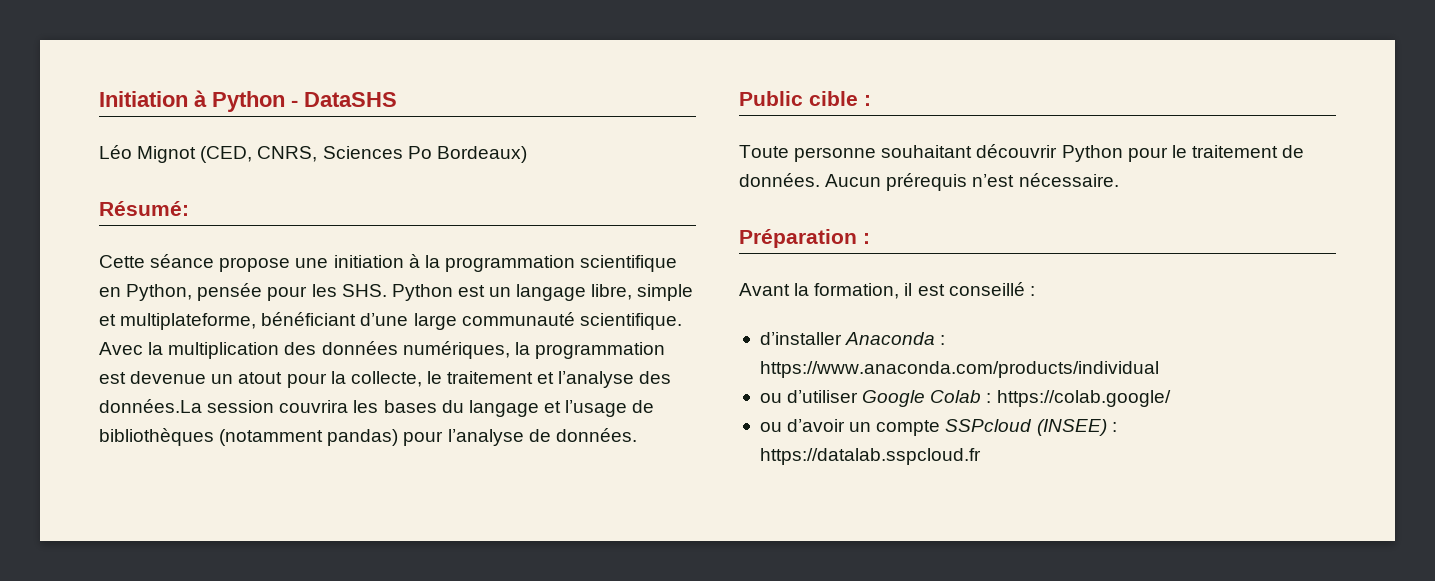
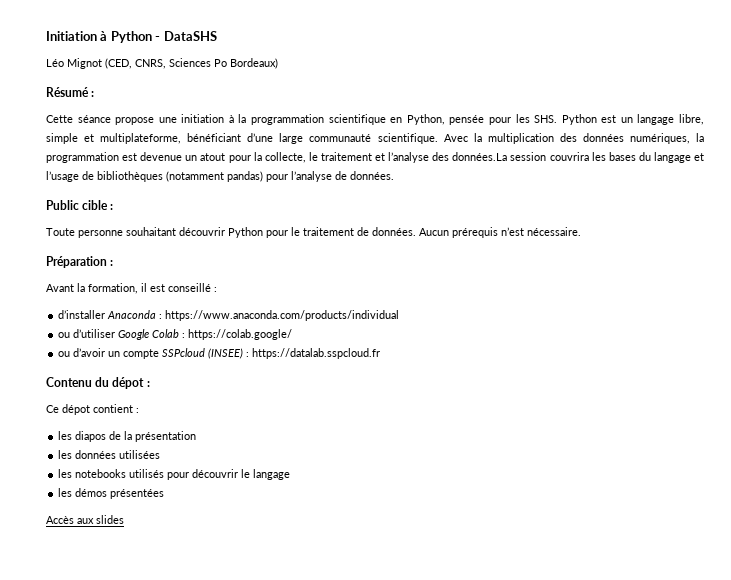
[99,201,189,216] Résumé: -> [46,87,95,97] Résumé :
(981, 456) none -> [46,377,150,389] [46,404,139,415] [58,431,197,442] [58,450,161,459] [58,469,291,480] [58,488,165,499] [46,515,124,524] // Contenu du dépot : // Ce dépot contient : // les diapos de la présentation // les données utilisées // les notebooks utilisés pour découvrir le langage // les démos présentées // Accès aux slides

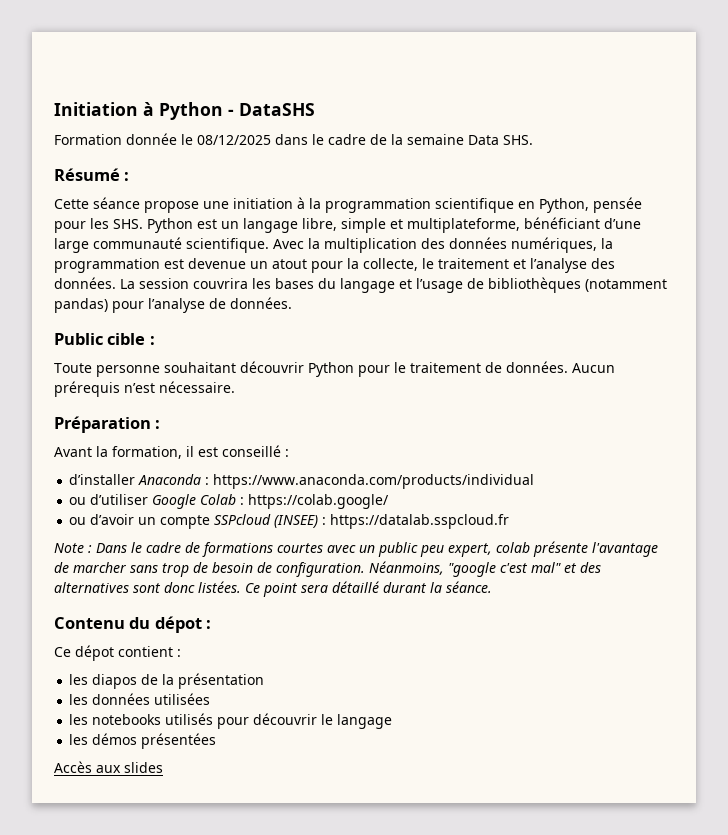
[46,58,278,69] Léo Mignot (CED, CNRS, Sciences Po Bordeaux) -> [54,133,533,145] Formation donnée le 08/12/2025 dans le cadre de la semaine Data SHS.
[452,152,508,161] données.La -> [54,277,135,289] données. La
(381, 353) none -> [54,541,658,557] [54,561,601,577] [54,581,492,597] // Note : Dans le cadre de formations courtes avec un public peu expert, colab présente l'avantage de marcher sans trop de besoin de configuration. Néanmoins, "google c'est mal" et des alternatives sont donc listées. Ce point sera détaillé durant la séance.

